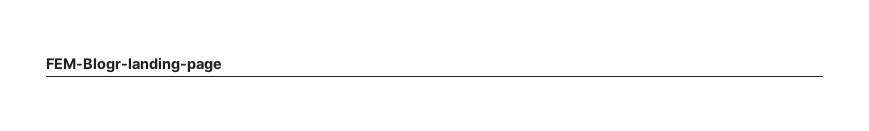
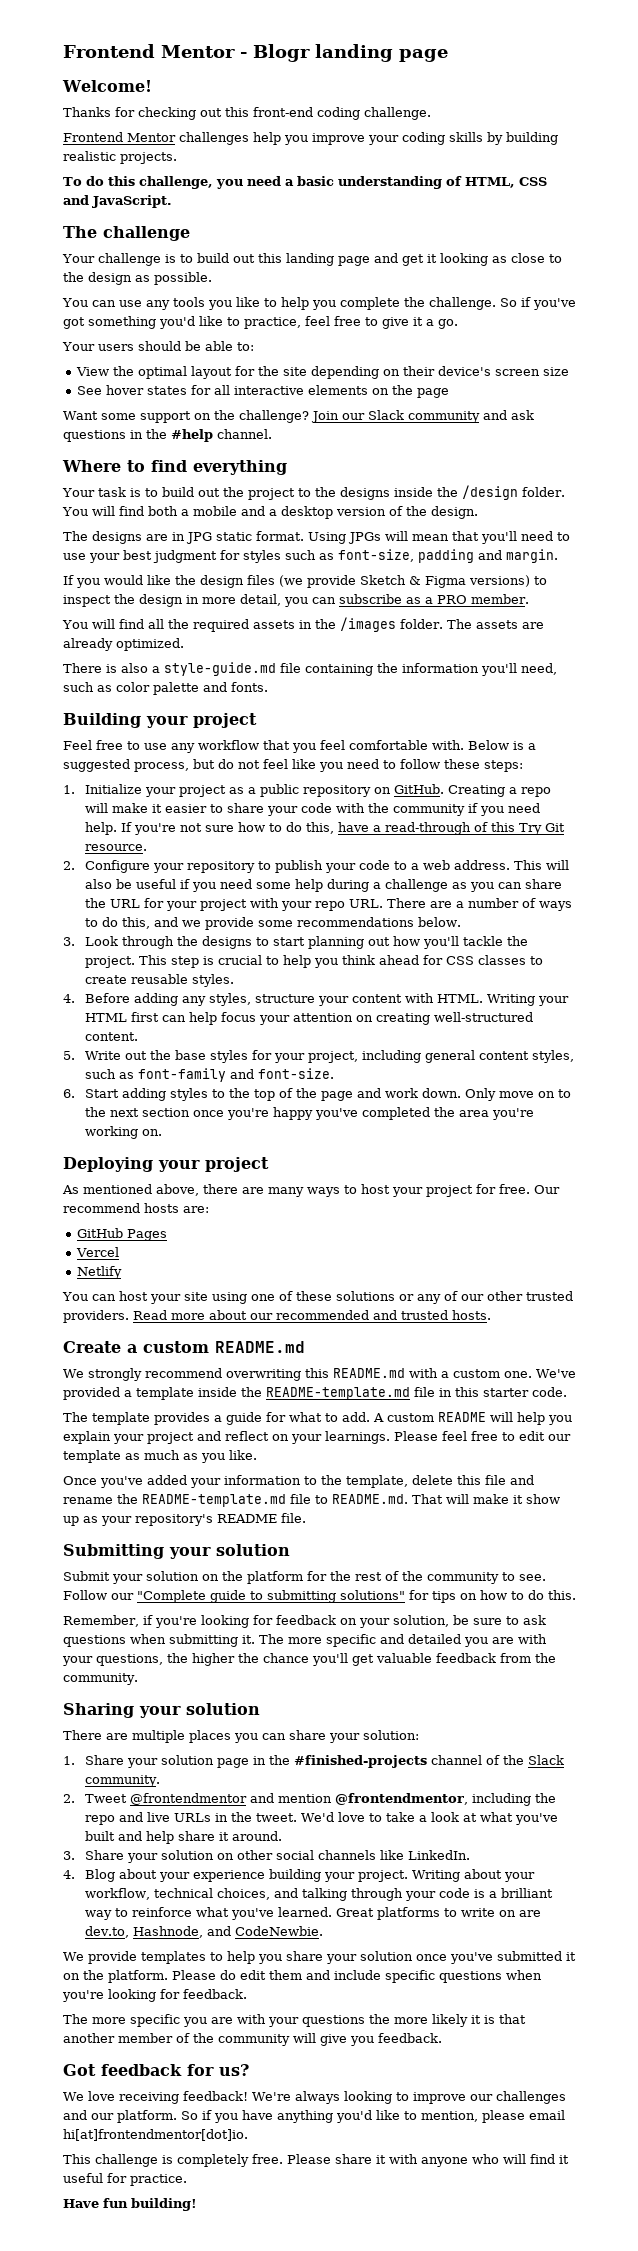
[46,57,222,73] FEM-Blogr-landing-page -> [63,44,448,62] [62,80,152,92] [63,107,431,120] [63,132,558,145] [63,151,177,164] [63,176,547,189] [63,195,172,208] [63,226,190,241] [62,253,562,266] [63,272,212,285] [62,297,576,310] [63,316,458,329] [62,341,254,351] [75,366,569,379] [76,385,449,398] [63,410,534,423] [63,429,272,442] [62,460,287,475] [62,485,565,500] [62,506,478,519] [63,531,570,544] [63,549,558,563] [63,575,547,588] [63,594,529,607] [62,617,544,632] [63,638,184,651] [63,662,557,676] [63,682,268,695] [63,713,257,728] [63,740,536,753] [63,759,523,772] [63,784,552,797] [85,803,541,816] [85,822,566,835] [85,844,148,851] [63,860,570,873] [85,879,563,892] [85,898,573,911] [85,917,462,930] [63,936,529,949] [85,955,544,968] [85,974,235,987] [63,993,570,1006] [85,1012,534,1025] [85,1032,139,1041] [63,1050,575,1063] [85,1068,335,1082] [63,1088,572,1101] [85,1107,535,1120] [85,1126,163,1139] [63,1157,269,1172] [62,1184,560,1197] [63,1203,209,1213] [76,1228,167,1241] [75,1247,119,1257] [76,1266,122,1279] [62,1291,573,1304] [63,1310,491,1323] [63,1341,305,1353] [63,1368,576,1381] [63,1387,567,1400] [63,1412,572,1425] [63,1431,571,1444] [63,1450,257,1463] [63,1475,534,1488] [63,1494,560,1507] [63,1513,306,1526] [63,1544,290,1559] [63,1571,546,1584] [63,1590,576,1603] [63,1615,546,1628] [63,1634,547,1647] [62,1653,556,1666] [63,1673,138,1685] [63,1703,260,1718] [63,1730,419,1743] [63,1755,565,1768] [85,1775,161,1787] [63,1793,557,1806] [85,1812,559,1825] [85,1831,283,1844] [63,1850,471,1863] [63,1869,536,1882] [85,1888,554,1901] [85,1907,542,1920] [85,1926,324,1938] [63,1951,576,1964] [63,1970,542,1983] [62,1989,247,2002] [63,2014,526,2027] [63,2033,442,2046] [63,2064,249,2076] [63,2091,566,2104] [63,2110,565,2123] [63,2129,248,2141] [63,2154,569,2167] [63,2173,187,2186] [63,2198,197,2211] Frontend Mentor - Blogr landing page // Welcome! // Thanks for checking out this front-end coding challenge. // Frontend Mentor challenges help you improve your coding skills by building realistic projects. // To do this challenge, you need a basic understanding of HTML, CSS and JavaScript. // The challenge // Your challenge is to build out this landing page and get it looking as close to the design as possible. // You can use any tools you like to help you complete the challenge. So if you've got something you'd like to practice, feel free to give it a go. // Your users should be able to: // View the optimal layout for the site depending on their device's screen size // See hover states for all interactive elements on the page // Want some support on the challenge? Join our Slack community and ask questions in the #help channel. // Where to find everything // Your task is to build out the project to the designs inside the /design folder. You will find both a mobile and a desktop version of the design. // The designs are in JPG static format. Using JPGs will mean that you'll need to use your best judgment for styles such as font-size, padding and margin. // If you would like the design files (we provide Sketch & Figma versions) to inspect the design in more detail, you can subscribe as a PRO member. // You will find all the required assets in the /images folder. The assets are already optimized. // There is also a style-guide.md file containing the information you'll need, such as color palette and fonts. // Building your project // Feel free to use any workflow that you feel comfortable with. Below is a suggested process, but do not feel like you need to follow these steps: // 1. Initialize your project as a public repository on GitHub. Creating a repo will make it easier to share your code with the community if you need help. If you're not sure how to do this, have a read-through of this Try Git resource. // 2. Configure your repository to publish your code to a web address. This will also be useful if you need some help during a challenge as you can share the URL for your project with your repo URL. There are a number of ways to do this, and we provide some recommendations below. // 3. Look through the designs to start planning out how you'll tackle the project. This step is crucial to help you think ahead for CSS classes to create reusable styles. // 4. Before adding any styles, structure your content with HTML. Writing your HTML first can help focus your attention on creating well-structured content. // 5. Write out the base styles for your project, including general content styles, such as font-family and font-size. // 6. Start adding styles to the top of the page and work down. Only move on to the next section once you're happy you've completed the area you're working on. // Deploying your project // As mentioned above, there are many ways to host your project for free. Our recommend hosts are: // GitHub Pages // Vercel // Netlify // You can host your site using one of these solutions or any of our other trusted providers. Read more about our recommended and trusted hosts. // Create a custom README.md // We strongly recommend overwriting this README.md with a custom one. We've provided a template inside the README-template.md file in this starter code. // The template provides a guide for what to add. A custom README will help you explain your project and reflect on your learnings. Please feel free to edit our template as much as you like. // Once you've added your information to the template, delete this file and rename the README-template.md file to README.md. That will make it show up as your repository's README file. // Submitting your solution // Submit your solution on the platform for the rest of the community to see. Follow our "Complete guide to submitting solutions" for tips on how to do this. // Remember, if you're looking for feedback on your solution, be sure to ask questions when submitting it. The more specific and detailed you are with your questions, the higher the chance you'll get valuable feedback from the community. // Sharing your solution // There are multiple places you can share your solution: // 1. Share your solution page in the #finished-projects channel of the Slack community. // 2. Tweet @frontendmentor and mention @frontendmentor, including the repo and live URLs in the tweet. We'd love to take a look at what you've built and help share it around. // 3. Share your solution on other social channels like LinkedIn. // 4. Blog about your experience building your project. Writing about your workflow, technical choices, and talking through your code is a brilliant way to reinforce what you've learned. Great platforms to write on are dev.to, Hashnode, and CodeNewbie. // We provide templates to help you share your solution once you've submitted it on the platform. Please do edit them and include specific questions when you're looking for feedback. // The more specific you are with your questions the more likely it is that another member of the community will give you feedback. // Got feedback for us? // We love receiving feedback! We're always looking to improve our challenges and our platform. So if you have anything you'd like to mention, please email hi[at]frontendmentor[dot]io. // This challenge is completely free. Please share it with anyone who will find it useful for practice. // Have fun building!

